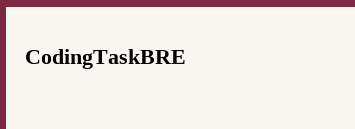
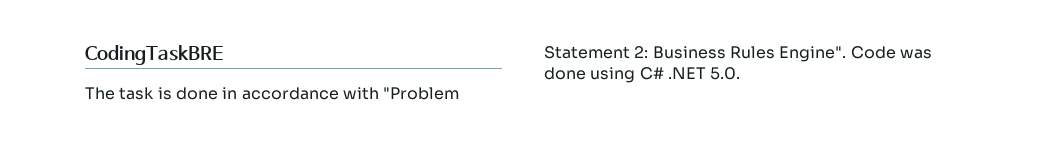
(186, 59) none -> [85,87,460,100] [544,46,932,62] [544,67,741,83] // The task is done in accordance with "Problem Statement 2: Business Rules Engine". Code was done using C# .NET 5.0.

